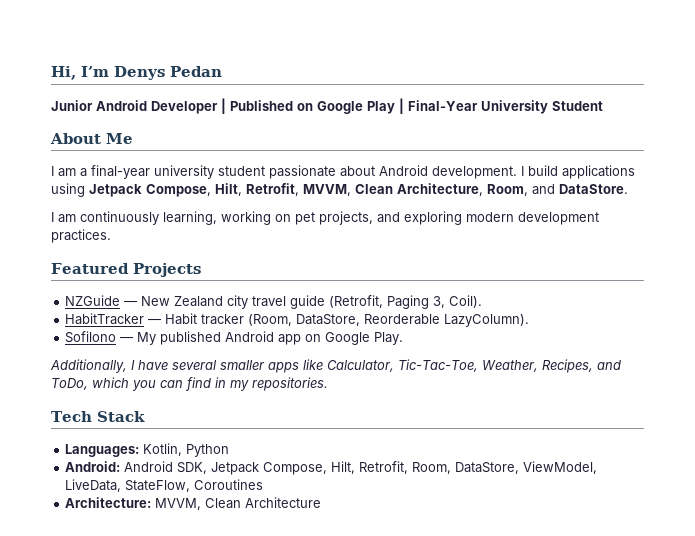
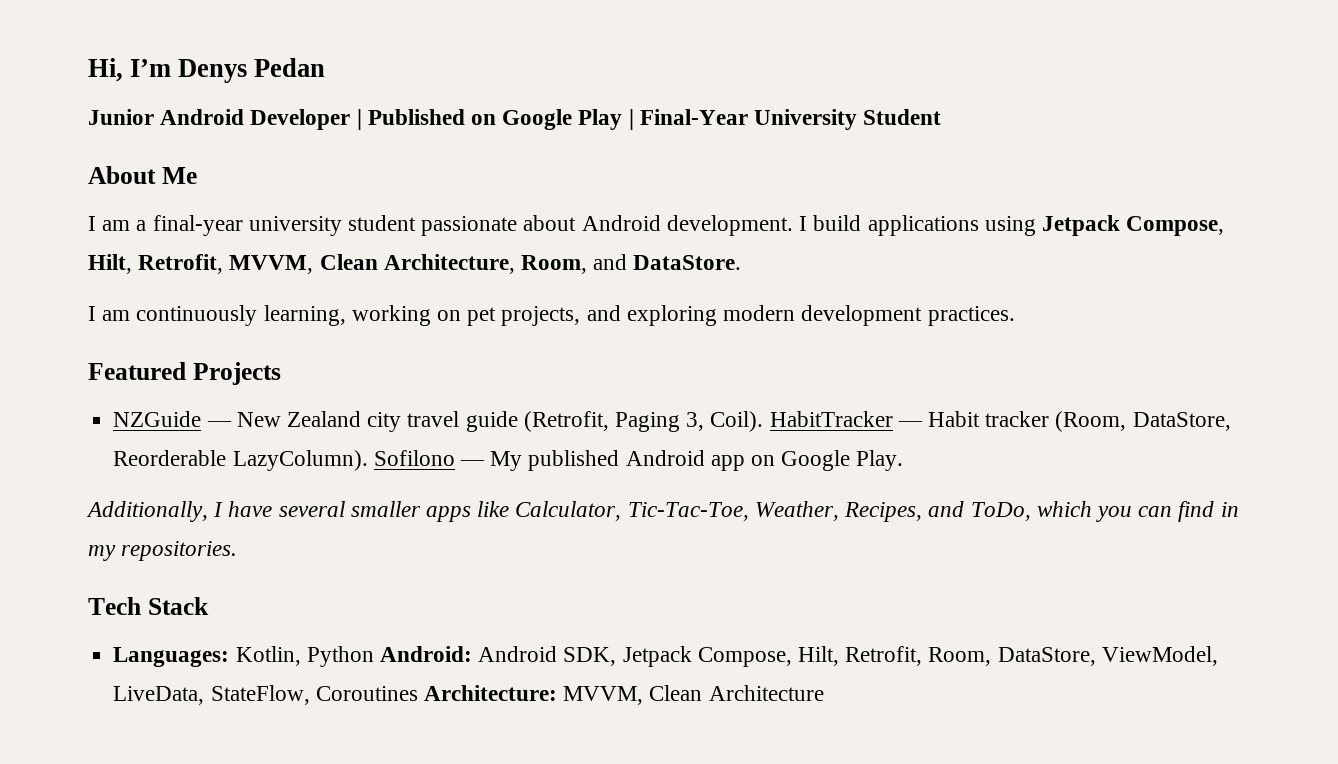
(483, 301) // -> (764, 421) none
(530, 320) // -> (368, 460) none
(230, 450) // -> (374, 656) none
(264, 484) // -> (418, 693) none

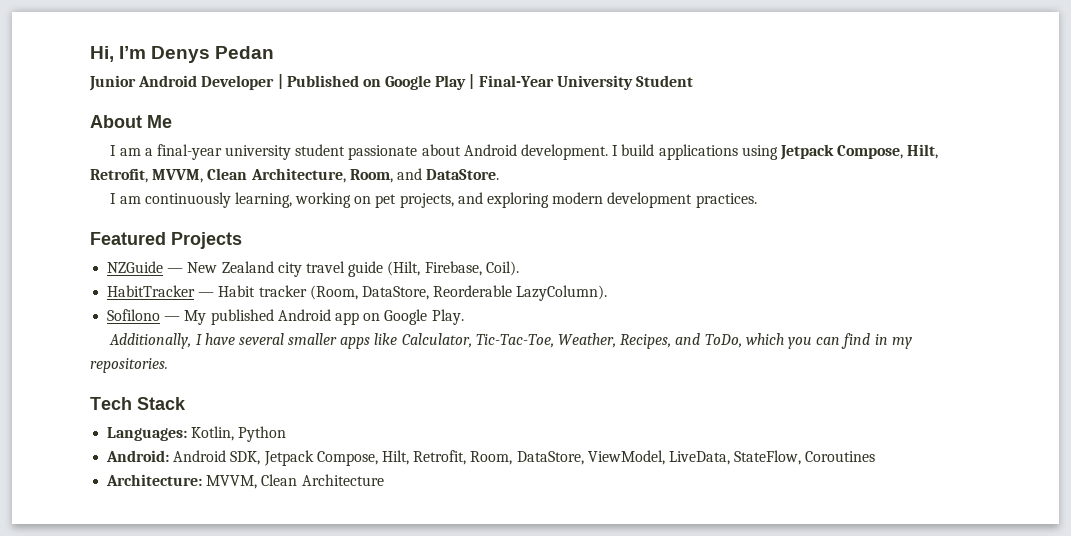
[523,411,705,432] (Retrofit, Paging 3, -> [387,261,482,276] (Hilt, Firebase,
(764, 421) none -> (519, 268) //
(368, 460) none -> (608, 293) //
(374, 656) none -> (287, 434) //
(418, 693) none -> (876, 456) //

